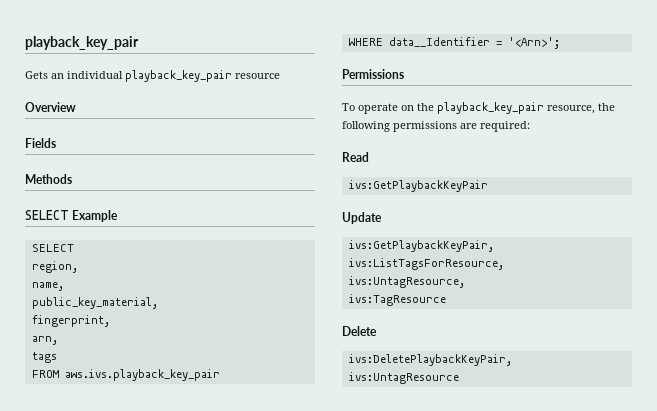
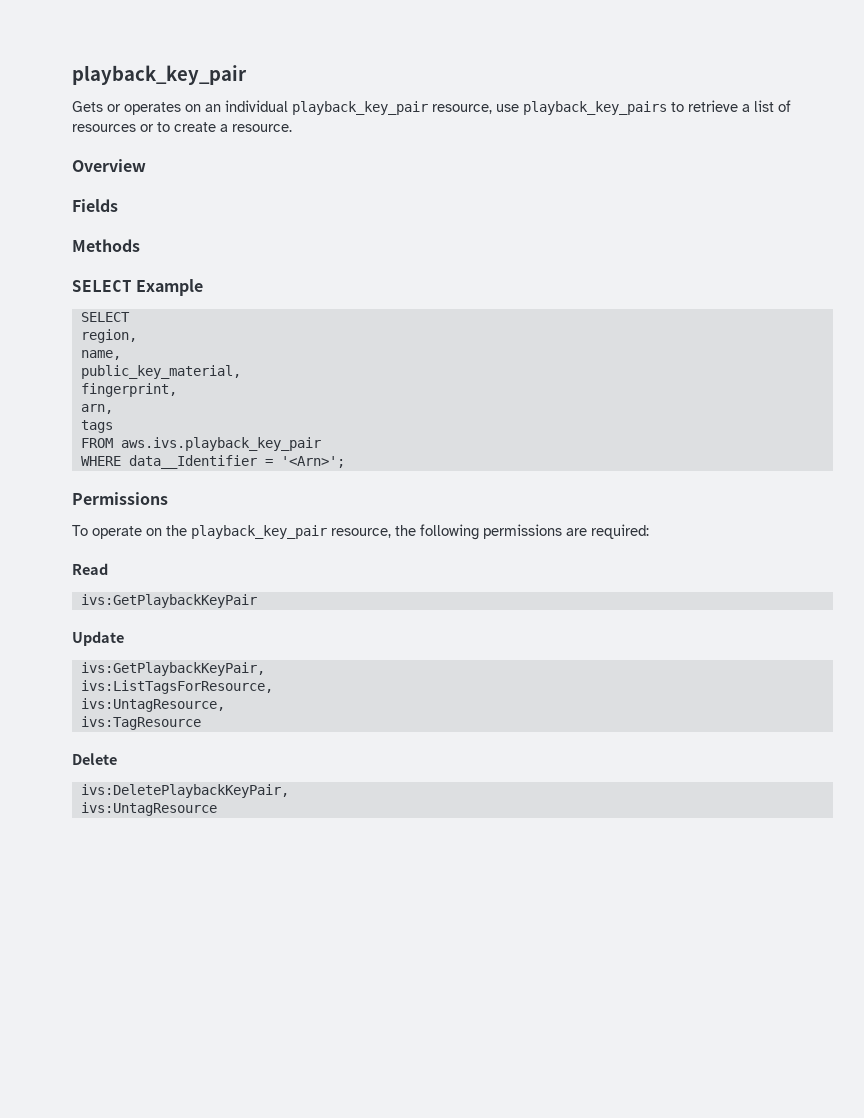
[51,70,280,82] an individual playback_key_pair resource -> [107,100,791,115] [72,122,292,132] or operates on an individual playback_key_pair resource, use playback_key_pairs to retrieve a list of resources or to create a resource.

